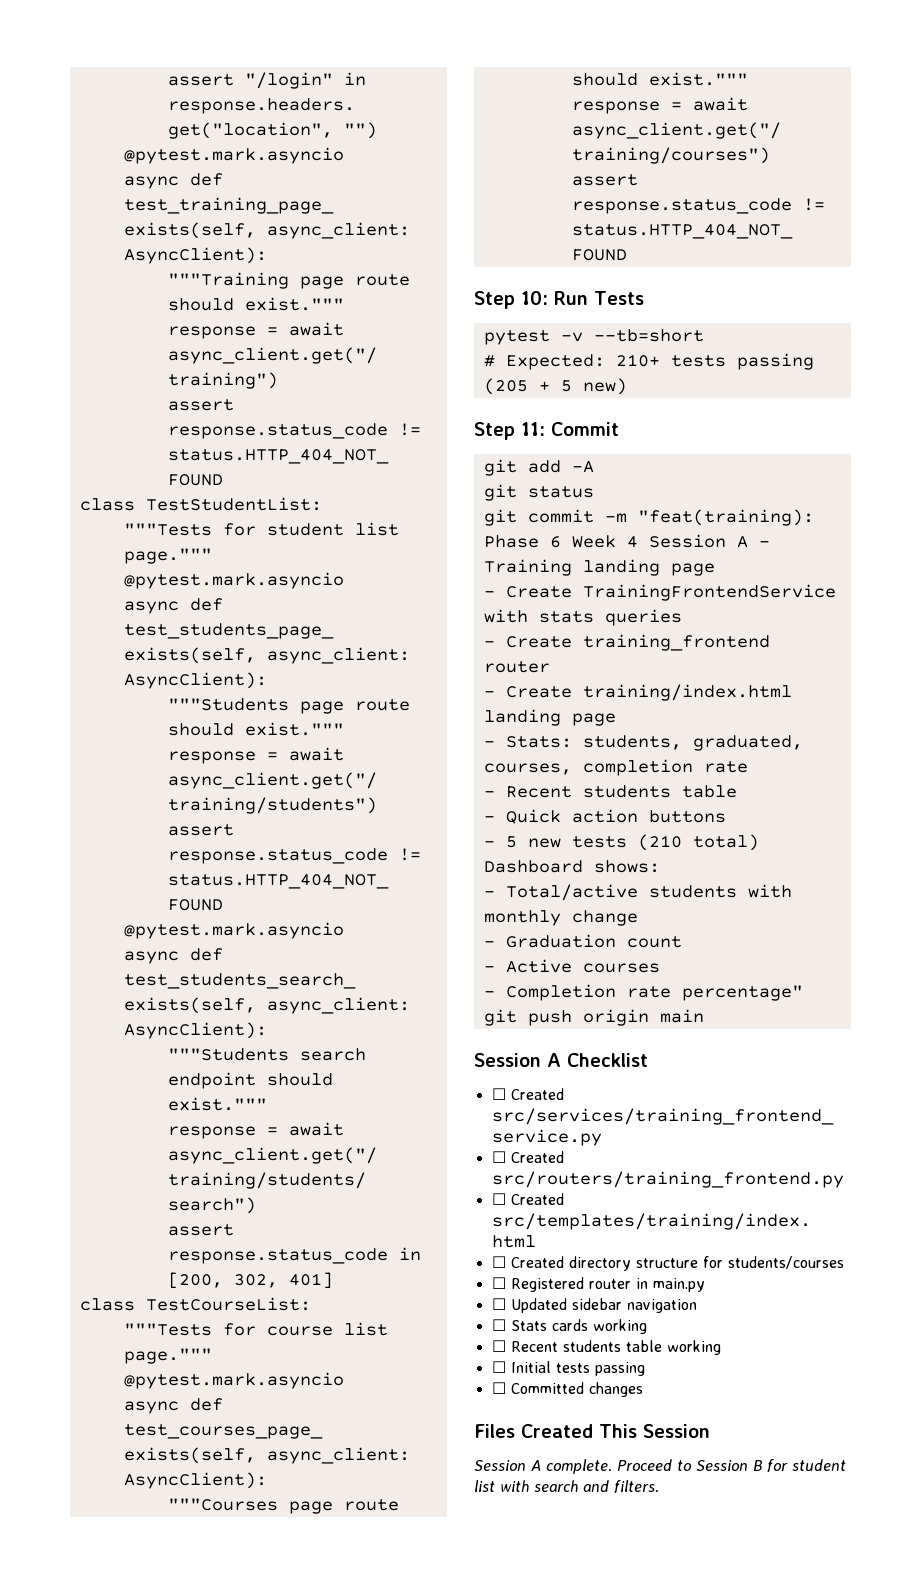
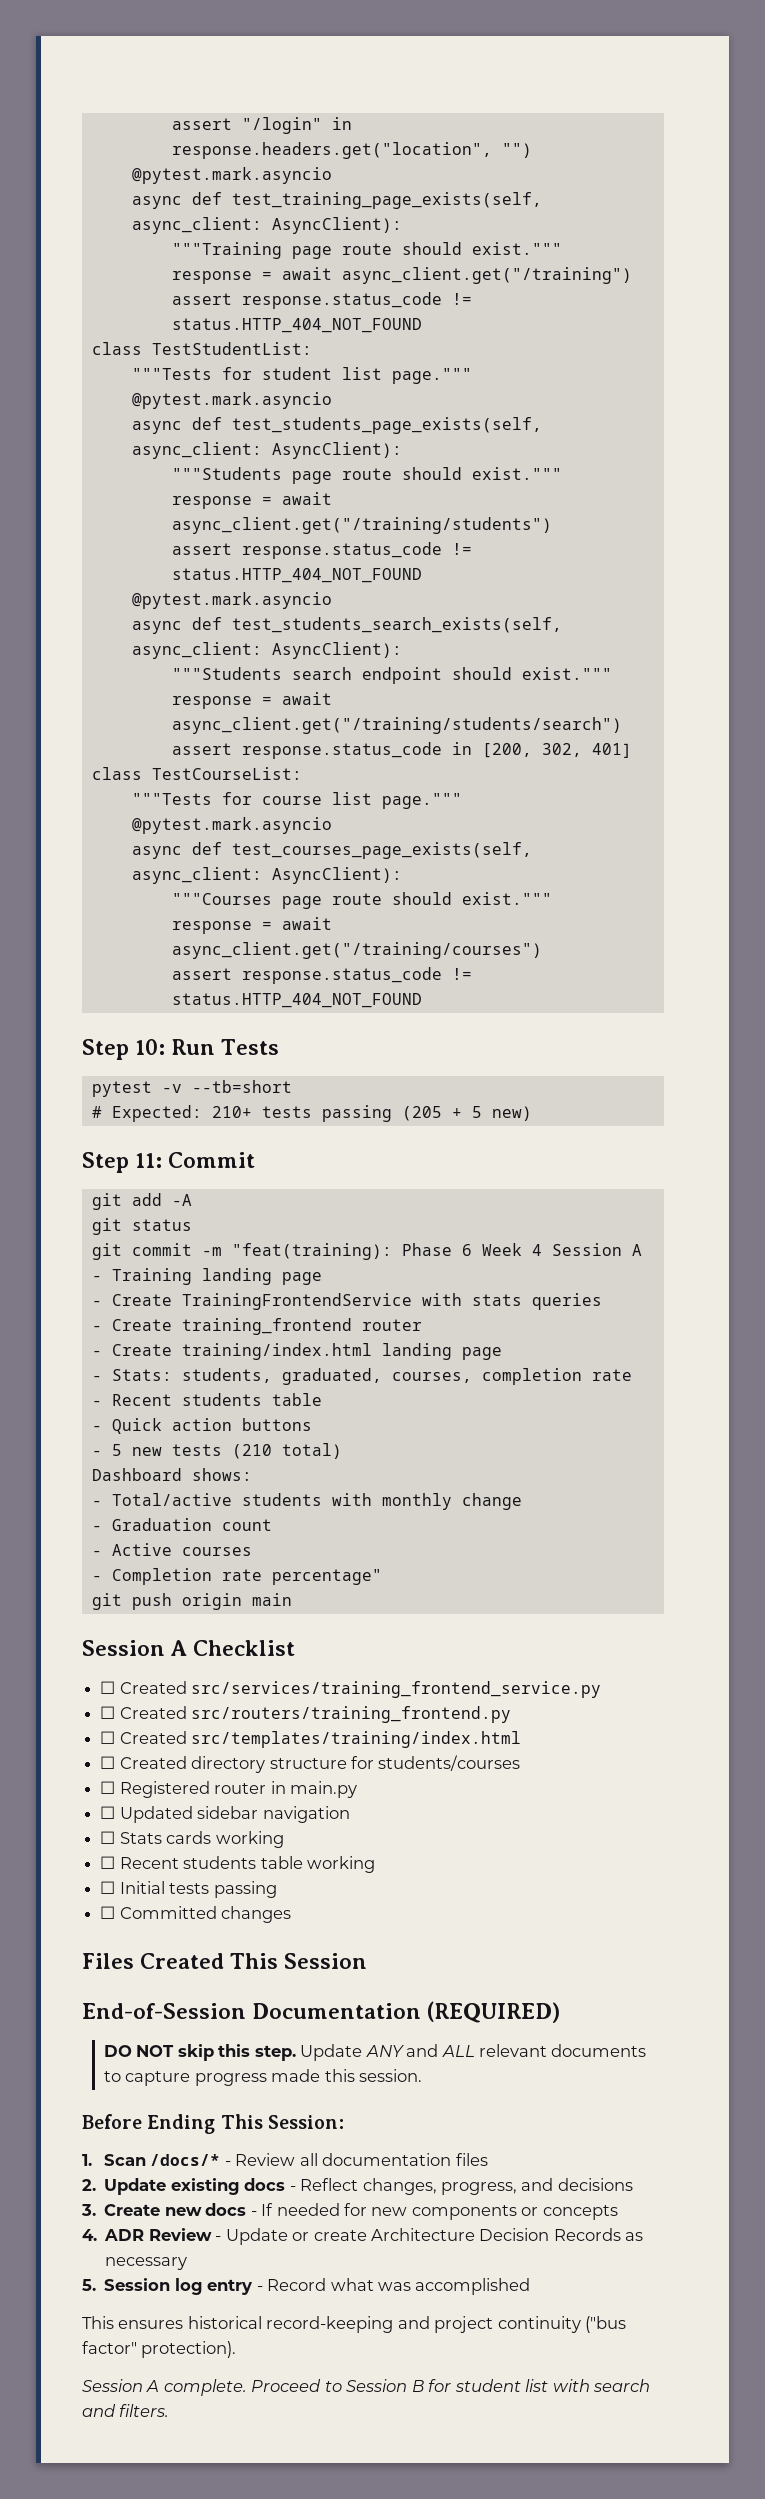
(710, 1431) none -> [82,2001,561,2023] [103,2044,647,2061] [103,2069,423,2086] [82,2114,344,2134] [82,2153,488,2166] [82,2178,633,2195] [81,2203,618,2220] [82,2228,644,2245] [105,2257,188,2270] [82,2278,531,2295] [82,2316,627,2333] [82,2341,237,2358] // End-of-Session Documentation (REQUIRED) // DO NOT skip this step. Update ANY and ALL relevant documents to capture progress made this session. // Before Ending This Session: // 1. Scan /docs/* - Review all documentation files // 2. Update existing docs - Reflect changes, progress, and decisions // 3. Create new docs - If needed for new components or concepts // 4. ADR Review - Update or create Architecture Decision Records as necessary // 5. Session log entry - Record what was accomplished // This ensures historical record-keeping and project continuity ("bus factor" protection).

